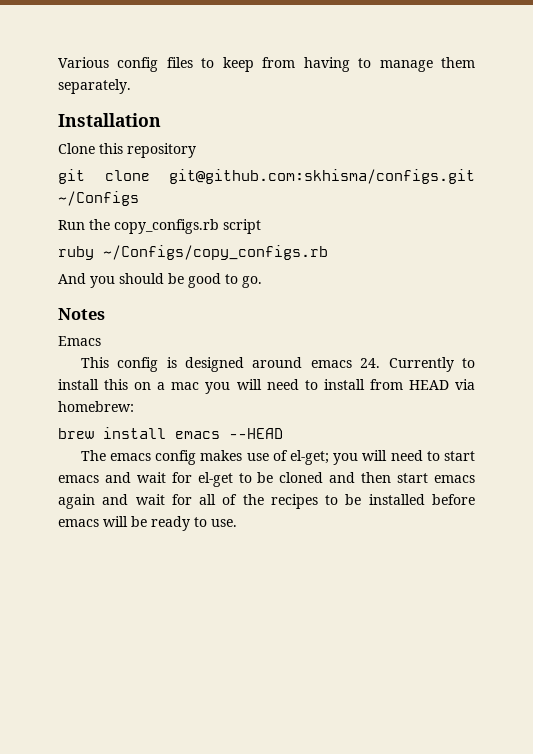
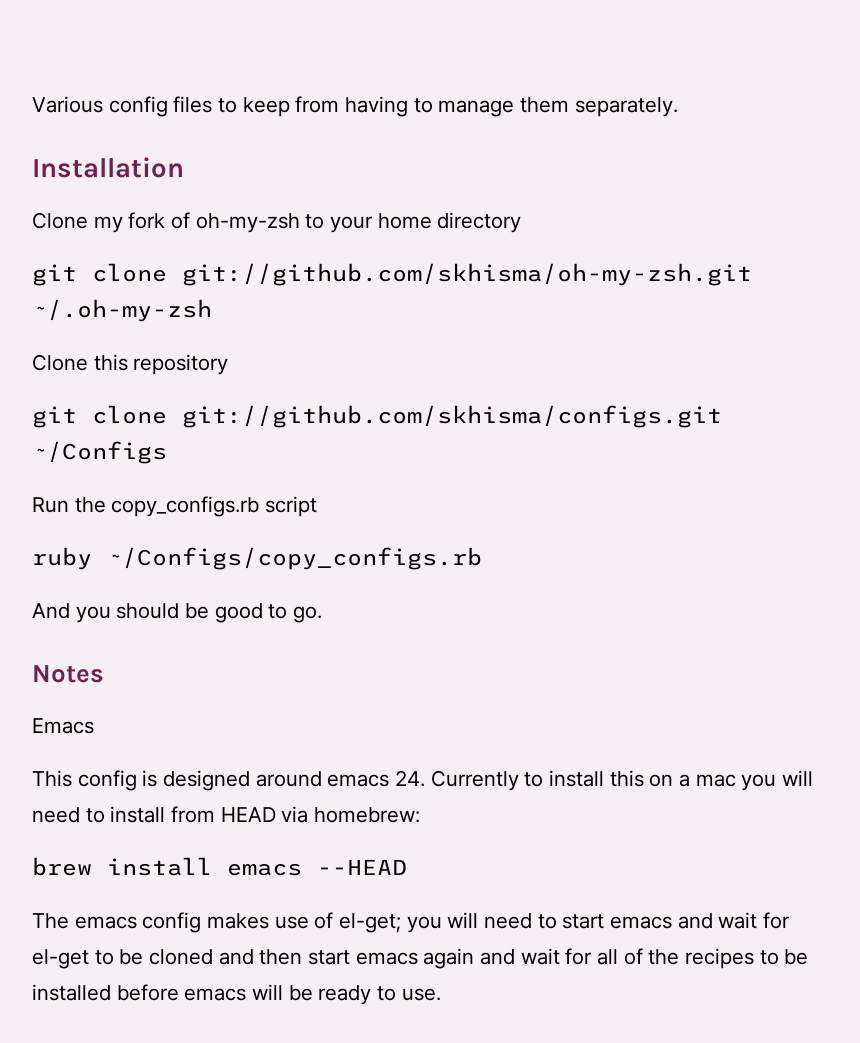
(161, 120) none -> [32,212,522,233] [32,263,752,286] [32,299,212,322] // Clone my fork of oh-my-zsh to your home directory // git clone git://github.com/skhisma/oh-my-zsh.git ~/.oh-my-zsh
[169,169,475,184] git@github.com:skhisma/configs.git -> [182,405,722,428] git://github.com/skhisma/configs.git

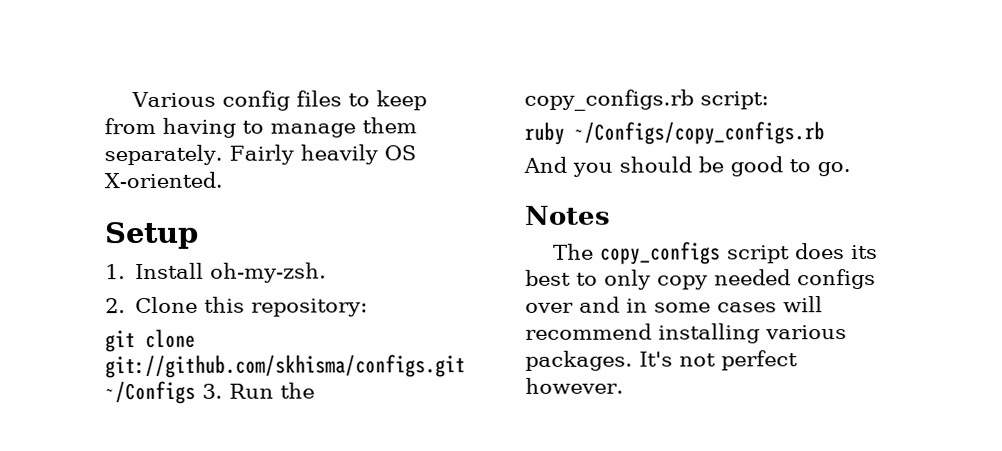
[32,157,184,178] [32,212,522,233] [32,263,752,286] [32,299,212,322] // Installation // Clone my fork of oh-my-zsh to your home directory // git clone git://github.com/skhisma/oh-my-zsh.git ~/.oh-my-zsh // -> [228,144,416,165] [104,171,223,189] [104,221,199,250] [105,262,328,283] [105,298,126,314] Fairly heavily OS X-oriented. // Setup // 1. Install oh-my-zsh. // 2.
[133,354,229,375] repository -> [251,298,369,317] repository:
(167, 452) // -> [202,383,223,399] 3.
[265,496,318,517] script -> [700,91,769,110] script:
[32,718,94,734] [32,770,814,791] [32,806,421,823] [32,857,407,876] [32,912,791,933] [32,948,809,969] [32,984,441,1005] Emacs // This config is designed around emacs 24. Currently to install this on a mac you will need to install from HEAD via homebrew: // brew install emacs --HEAD // The emacs config makes use of el-get; you will need to start emacs and wait for el-get to be cloned and then start emacs again and wait for all of the recipes to be installed before emacs will be ready to use. -> [553,241,879,265] [525,268,876,290] [525,296,823,313] [525,323,847,344] [525,350,798,371] [525,377,624,394] The copy_configs script does its best to only copy needed configs over and in some cases will recommend installing various packages. It's not perfect however.

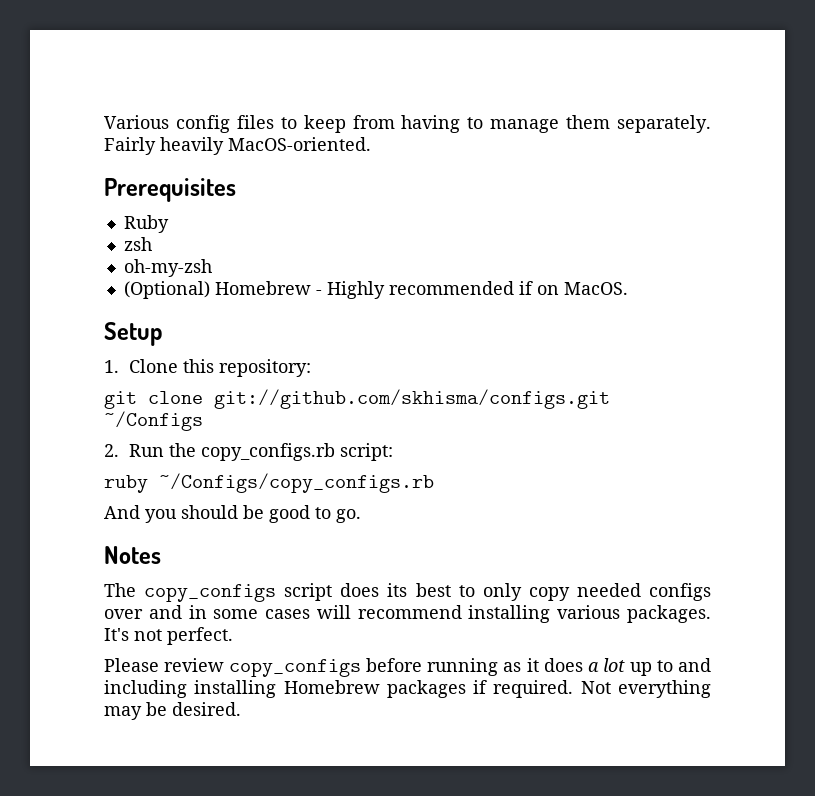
[383,145,416,161] [104,171,223,189] [104,221,199,250] [105,262,328,283] [105,298,126,314] OS X-oriented. // Setup // 1. Install oh-my-zsh. // 2. -> [228,137,371,151] [104,178,236,202] [123,215,169,233] [123,237,152,251] [123,259,212,277] [123,281,628,299] [104,322,162,346] [104,360,119,373] MacOS-oriented. // Prerequisites // Ruby // zsh // oh-my-zsh // (Optional) Homebrew - Highly recommended if on MacOS. // Setup // 1.
[202,383,223,399] 3. -> [104,444,119,457] // 2.
[721,350,798,371] [525,377,624,394] perfect however. -> [167,627,233,645] [104,658,711,677] [104,680,711,698] [104,702,241,720] perfect. // Please review copy_configs before running as it does a lot up to and including installing Homebrew packages if required. Not everything may be desired.

